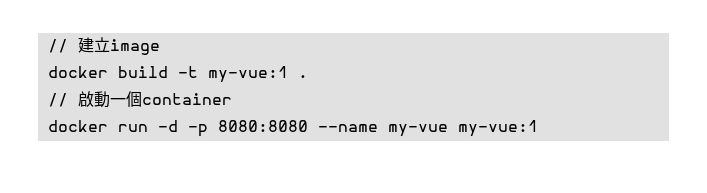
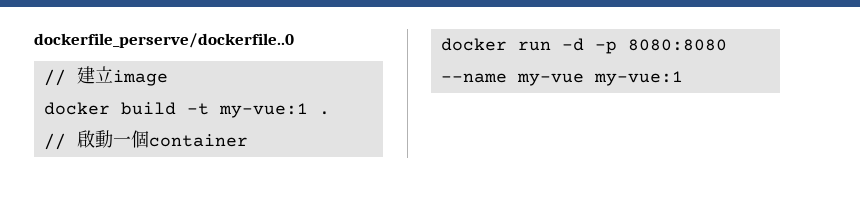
(48, 46) none -> [34,33,294,48] dockerfile_perserve/dockerfile..0 //

